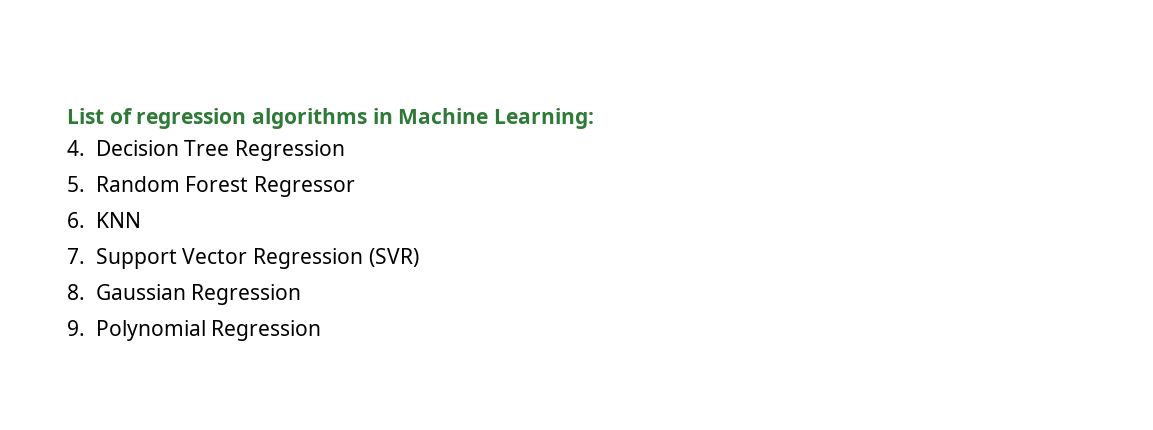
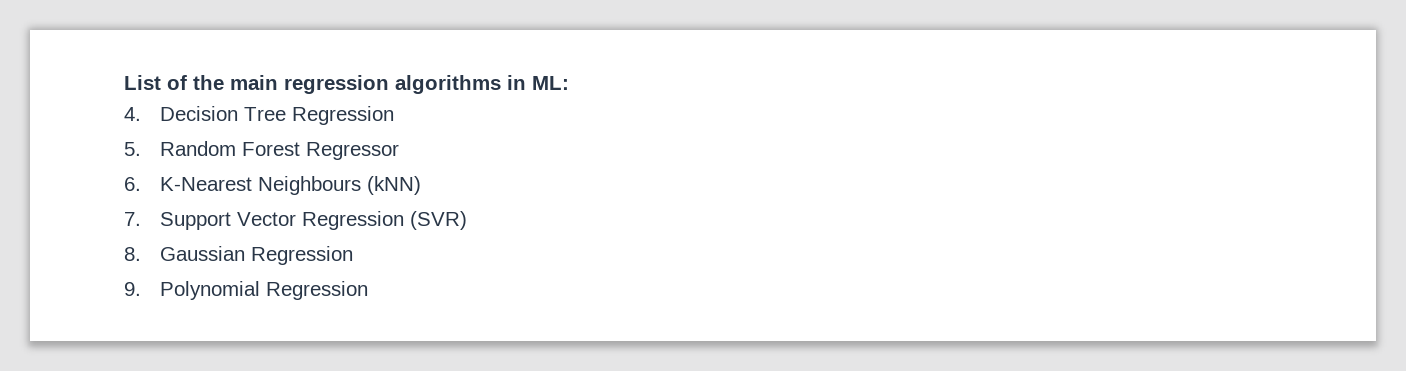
(133, 116) none -> [193,75,278,90] the main
[398,108,595,129] Machine Learning: -> [532,76,569,90] ML:
[95,212,141,228] KNN -> [159,176,421,195] K-Nearest Neighbours (kNN)

